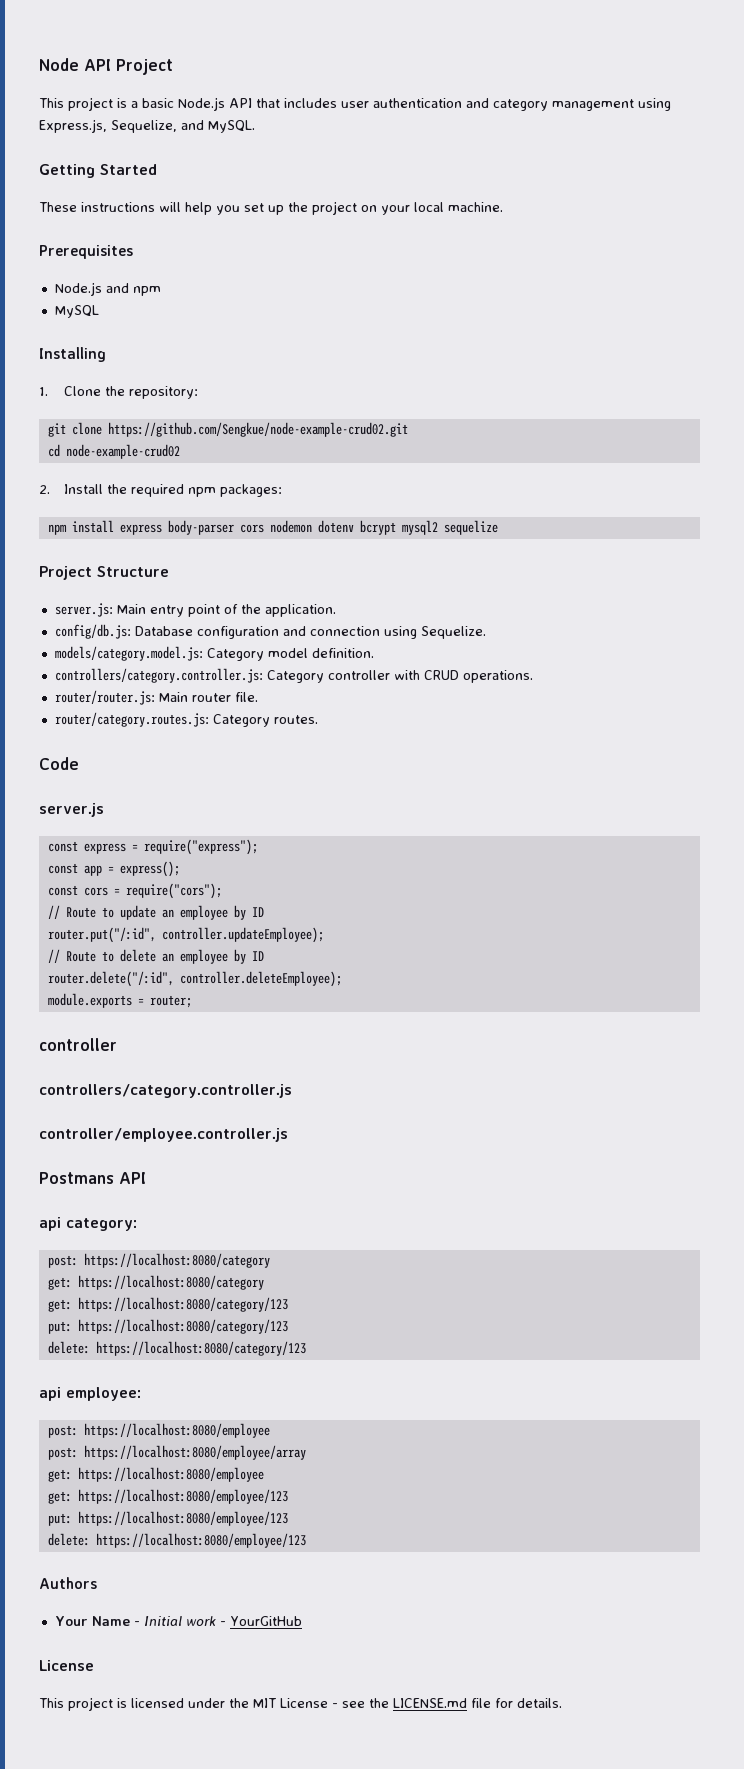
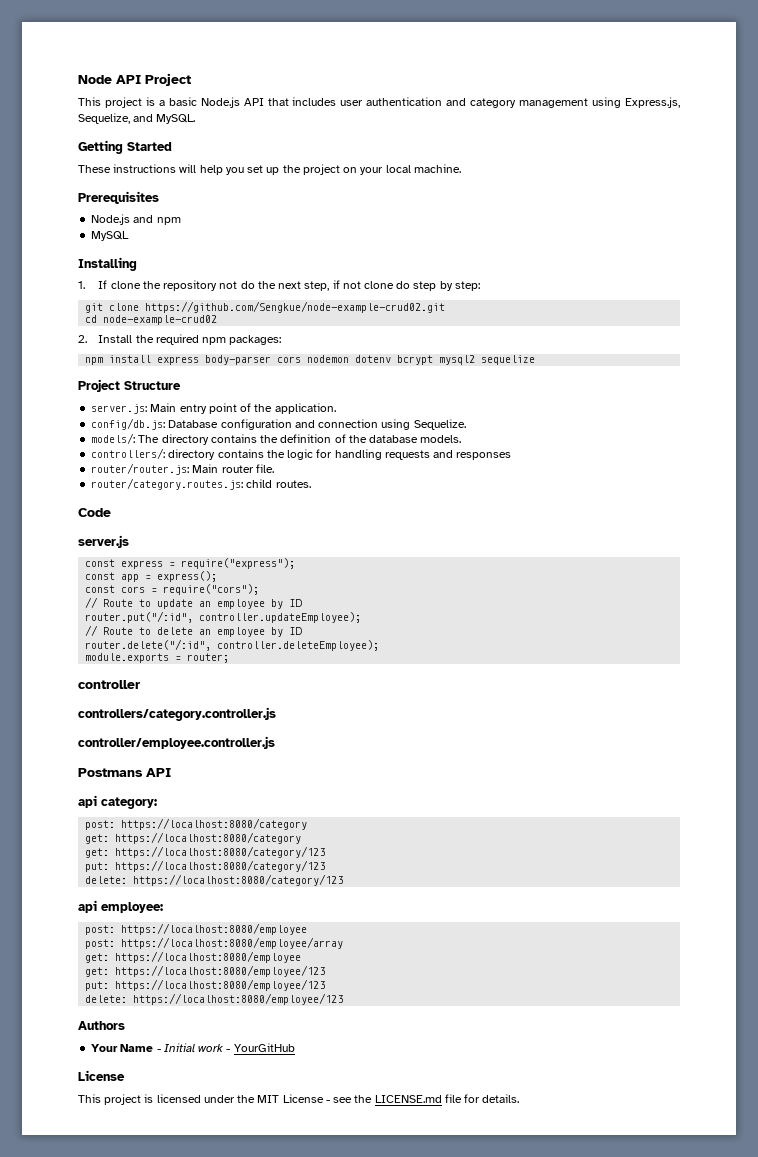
[63,386,198,399] Clone the repository: -> [98,280,480,291] If clone the repository not do the next step, if not clone do step by step:
[54,646,374,661] [54,668,533,683] models/category.model.js: Category model definition. // controllers/category.controller.js: Category controller with CRUD operations. -> [91,433,462,445] [91,448,512,460] models/: The directory contains the definition of the database models. // controllers/: directory contains the logic for handling requests and responses
[212,714,270,727] Category -> [246,479,273,488] child

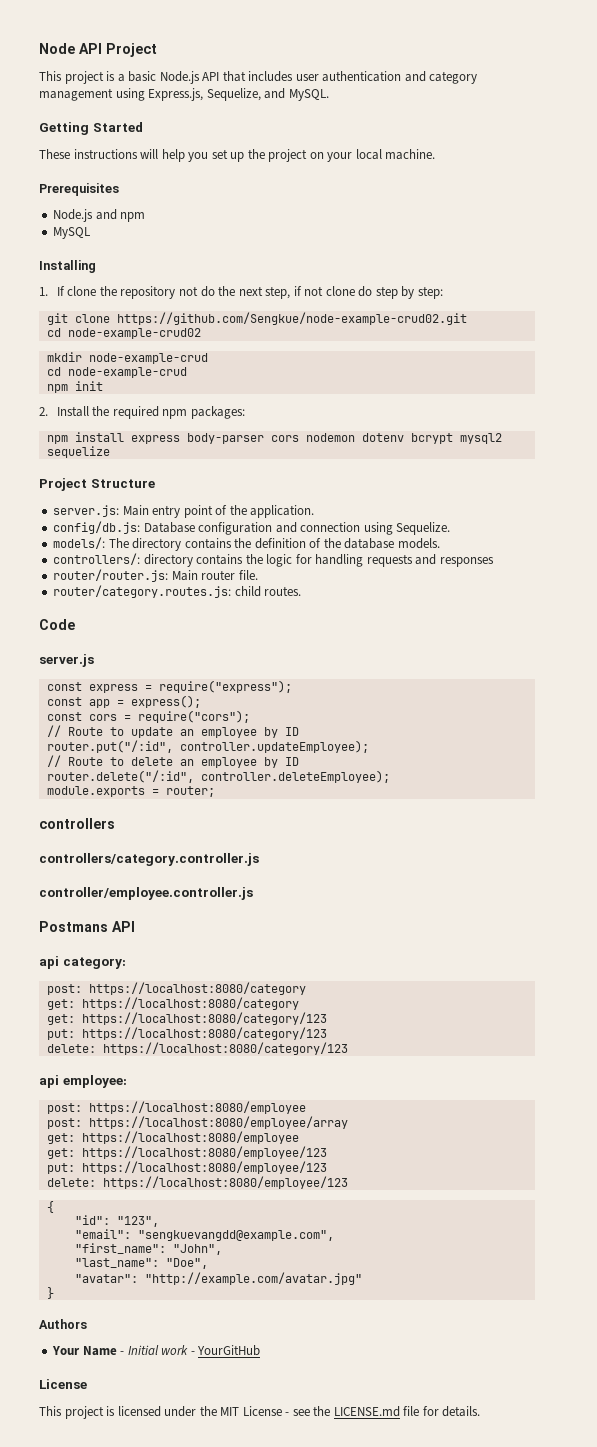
(218, 320) none -> [46,352,208,364] [46,367,187,378] [46,381,103,393] // mkdir node-example-crud // cd node-example-crud // npm init
[78,680,140,689] controller -> [39,818,115,829] controllers
(344, 999) none -> [46,1201,54,1213] [74,1215,159,1227] [74,1229,334,1241] [74,1243,222,1255] [74,1258,208,1269] [74,1272,362,1285] [46,1287,54,1299] // { // "id": "123", // "email": "sengkuevangdd@example.com", // "first_name": "John", // "last_name": "Doe", // "avatar": "http://example.com/avatar.jpg" // }

